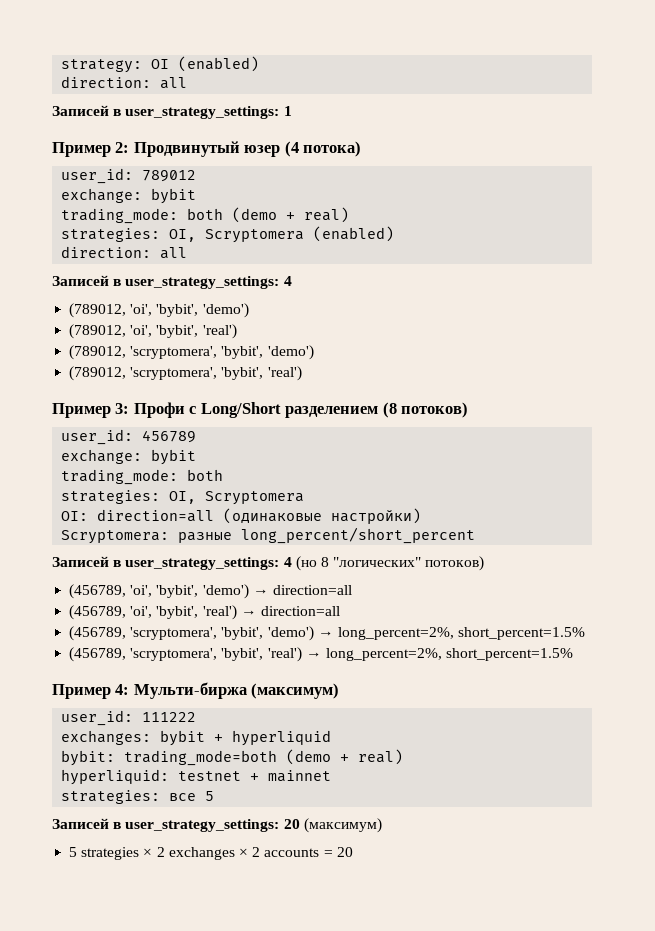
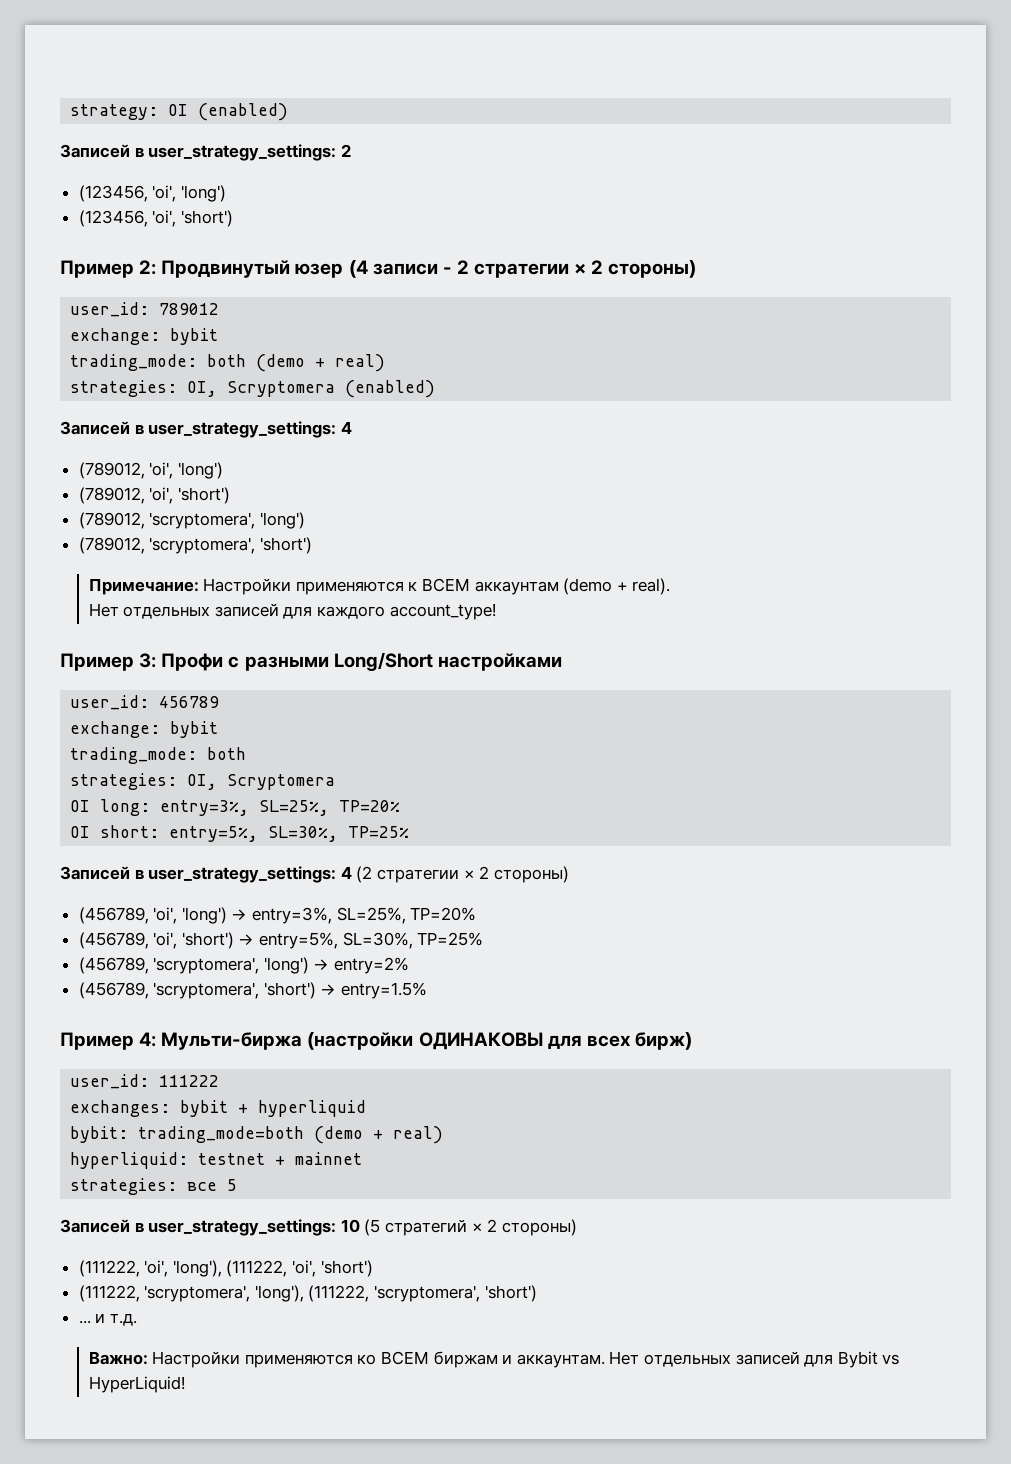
[61,76,188,89] [52,105,292,119] // direction: all // Записей в user_strategy_settings: 1 -> [60,144,351,161] [78,185,226,202] [78,210,233,227] // Записей в user_strategy_settings: 2 // (123456, 'oi', 'long') // (123456, 'oi', 'short')
[303,141,362,157] потока) -> [372,260,697,278] записи - 2 стратегии × 2 стороны)
[61,246,188,259] // direction: all -> (436, 389) none
[156,303,249,318] [69,324,237,339] [69,345,314,360] [69,366,302,381] 'bybit', 'demo') // (789012, 'oi', 'bybit', 'real') // (789012, 'scryptomera', 'bybit', 'demo') // (789012, 'scryptomera', 'bybit', 'real') -> [177,462,223,479] [78,487,230,504] [78,512,305,529] [78,537,312,554] [88,578,671,595] [88,603,496,620] 'long') // (789012, 'oi', 'short') // (789012, 'scryptomera', 'long') // (789012, 'scryptomera', 'short') // Примечание: Настройки применяются к ВСЕМ аккаунтам (demo + real). // Нет отдельных записей для каждого account_type!
[200,402,469,418] Long/Short разделением (8 потоков) -> [244,652,562,671] разными Long/Short настройками
[61,508,422,524] [61,527,476,544] [52,556,485,571] [69,584,352,599] [69,605,340,620] [69,626,586,641] [69,647,574,662] [52,682,340,699] OI: direction=all (одинаковые настройки) // Scryptomera: разные long_percent/short_percent // Записей в user_strategy_settings: 4 (но 8 "логических" потоков) // (456789, 'oi', 'bybit', 'demo') → direction=all // (456789, 'oi', 'bybit', 'real') → direction=all // (456789, 'scryptomera', 'bybit', 'demo') → long_percent=2%, short_percent=1.5% // (456789, 'scryptomera', 'bybit', 'real') → long_percent=2%, short_percent=1.5% // Пример 4: Мульти-биржа (максимум) -> [70,799,401,816] [70,825,410,842] [60,866,569,883] [78,907,477,924] [78,932,484,949] [78,957,410,974] [78,982,428,999] [60,1032,692,1050] OI long: entry=3%, SL=25%, TP=20% // OI short: entry=5%, SL=30%, TP=25% // Записей в user_strategy_settings: 4 (2 стратегии × 2 стороны) // (456789, 'oi', 'long') → entry=3%, SL=25%, TP=20% // (456789, 'oi', 'short') → entry=5%, SL=30%, TP=25% // (456789, 'scryptomera', 'long') → entry=2% // (456789, 'scryptomera', 'short') → entry=1.5% // Пример 4: Мульти-биржа (настройки ОДИНАКОВЫ для всех бирж)
[283,818,382,833] [69,847,353,860] 20 (максимум) // 5 strategies × 2 exchanges × 2 accounts = 20 -> [340,1219,577,1236] [78,1260,373,1277] [78,1285,537,1302] [78,1314,137,1326] [88,1351,900,1368] [88,1376,185,1393] 10 (5 стратегий × 2 стороны) // (111222, 'oi', 'long'), (111222, 'oi', 'short') // (111222, 'scryptomera', 'long'), (111222, 'scryptomera', 'short') // ... и т.д. // Важно: Настройки применяются ко ВСЕМ биржам и аккаунтам. Нет отдельных записей для Bybit vs HyperLiquid!

